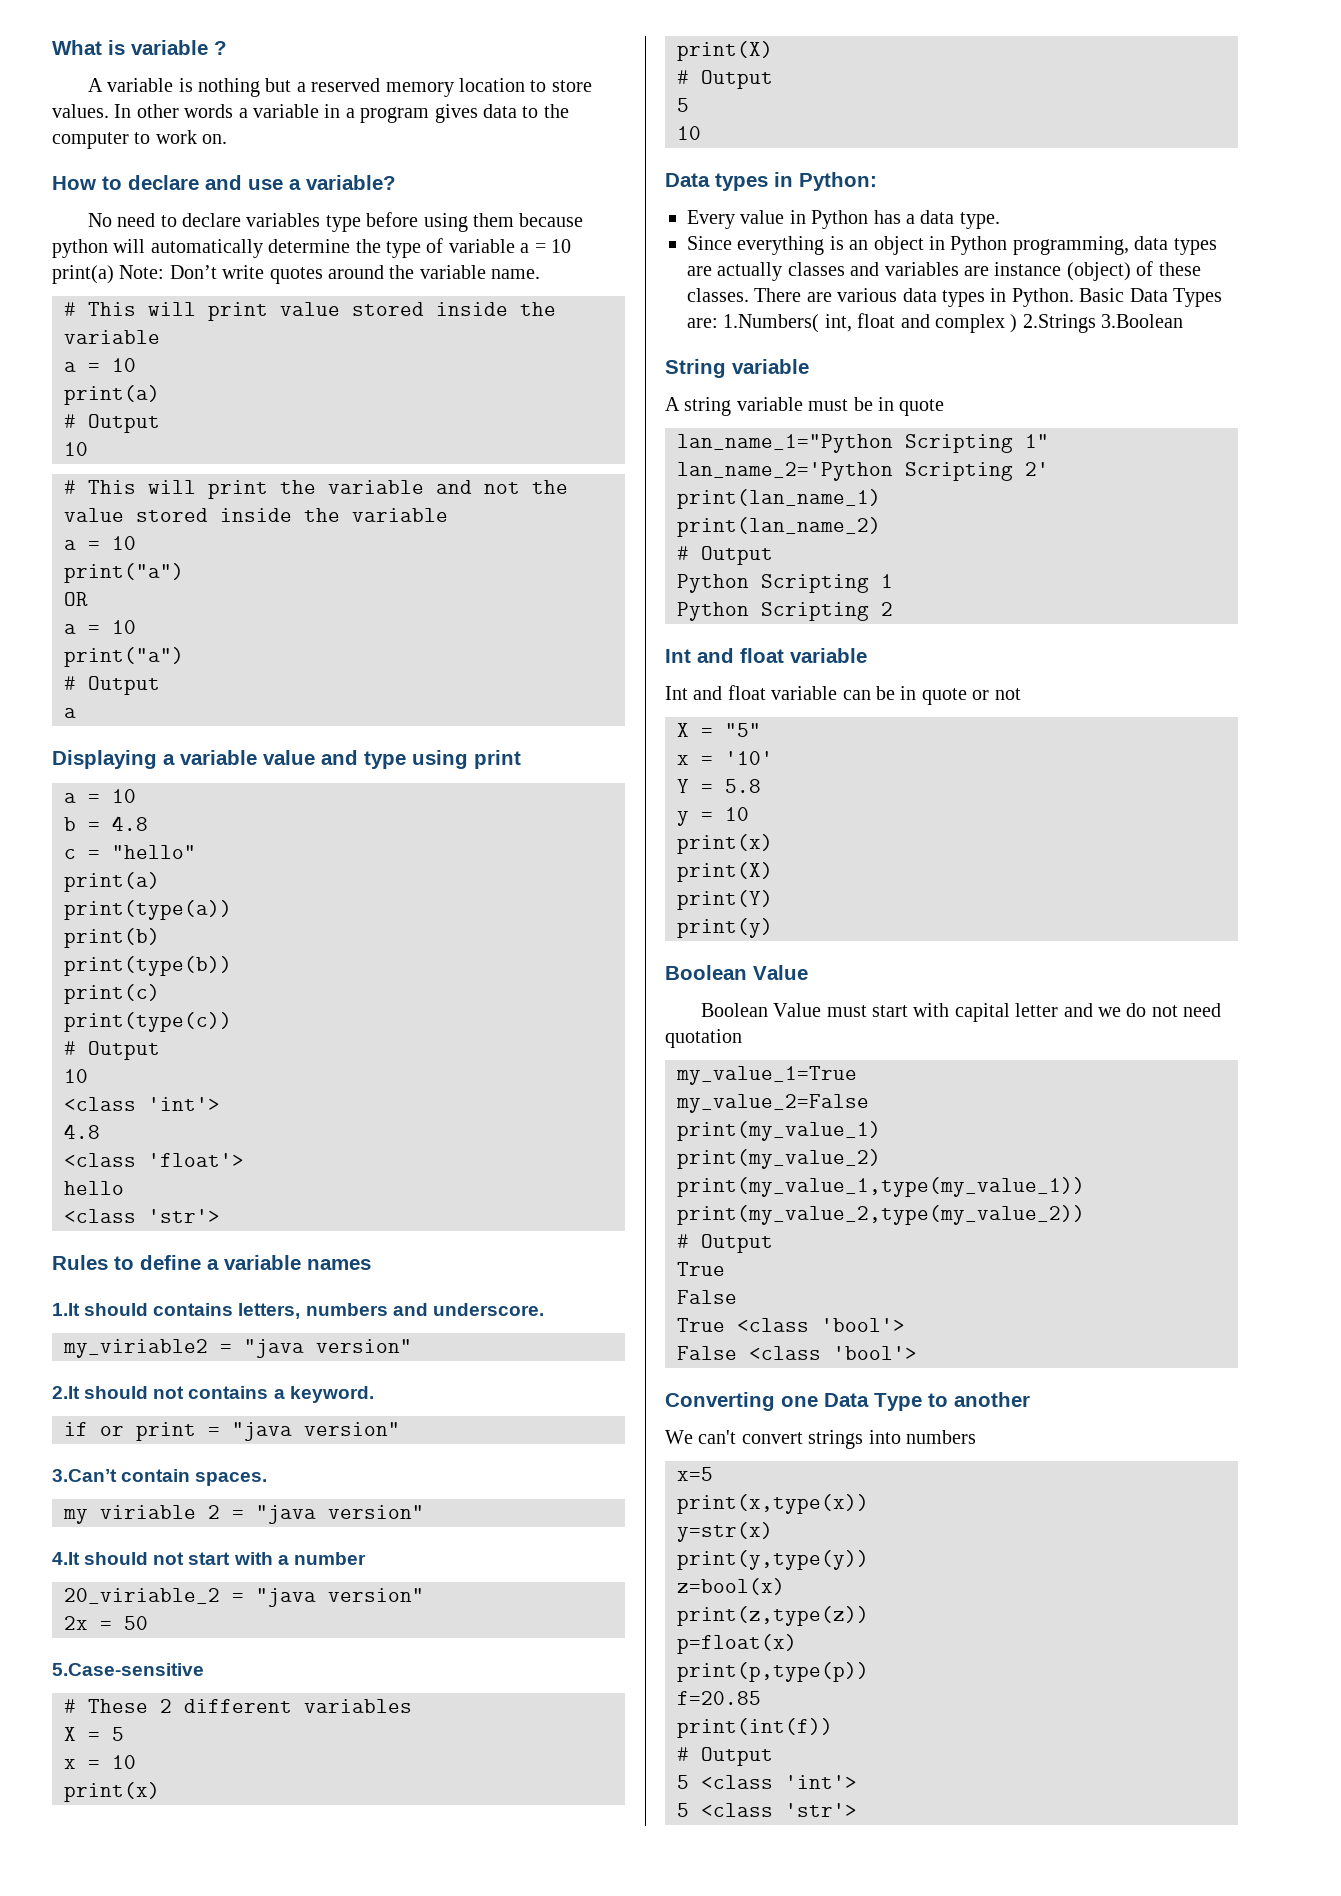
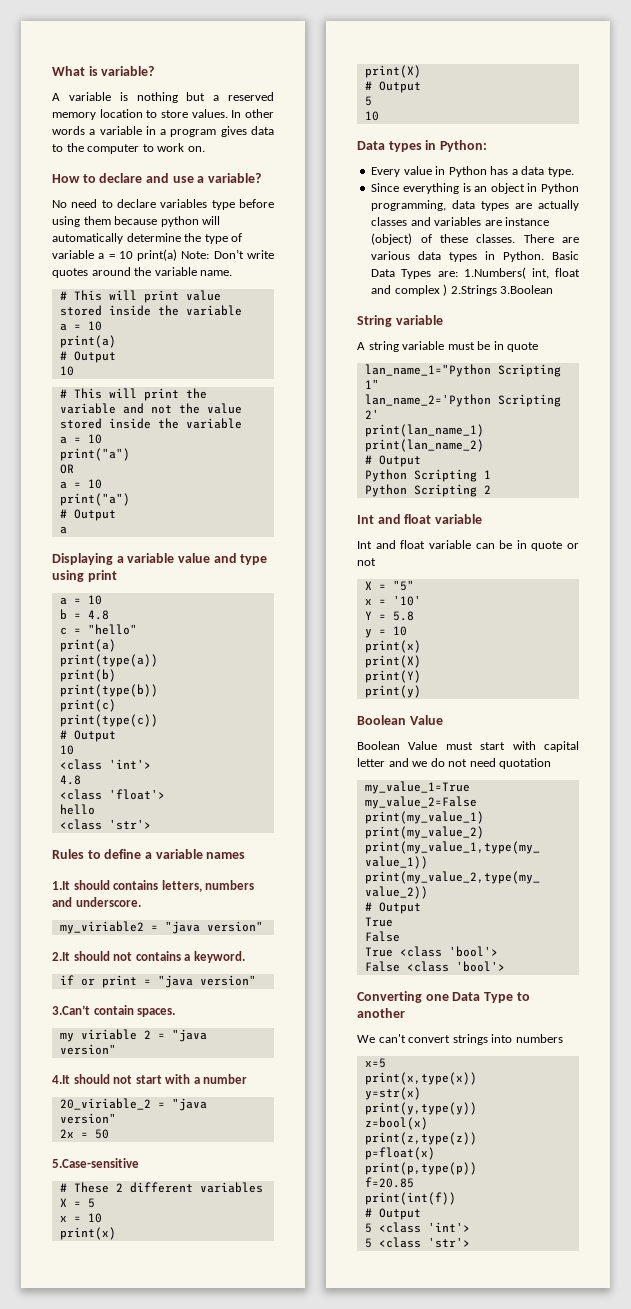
[131,40,227,55] variable ? -> [101,66,155,76] variable?

